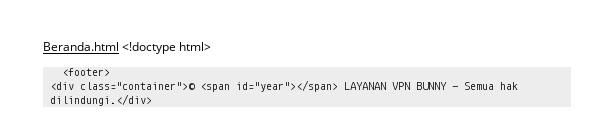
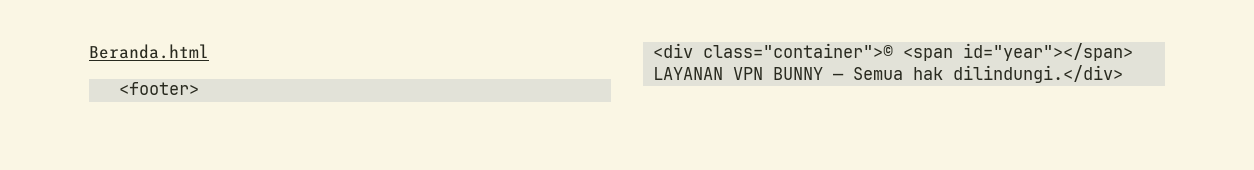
[122,42,212,54] <!doctype html> -> (209, 51) none

